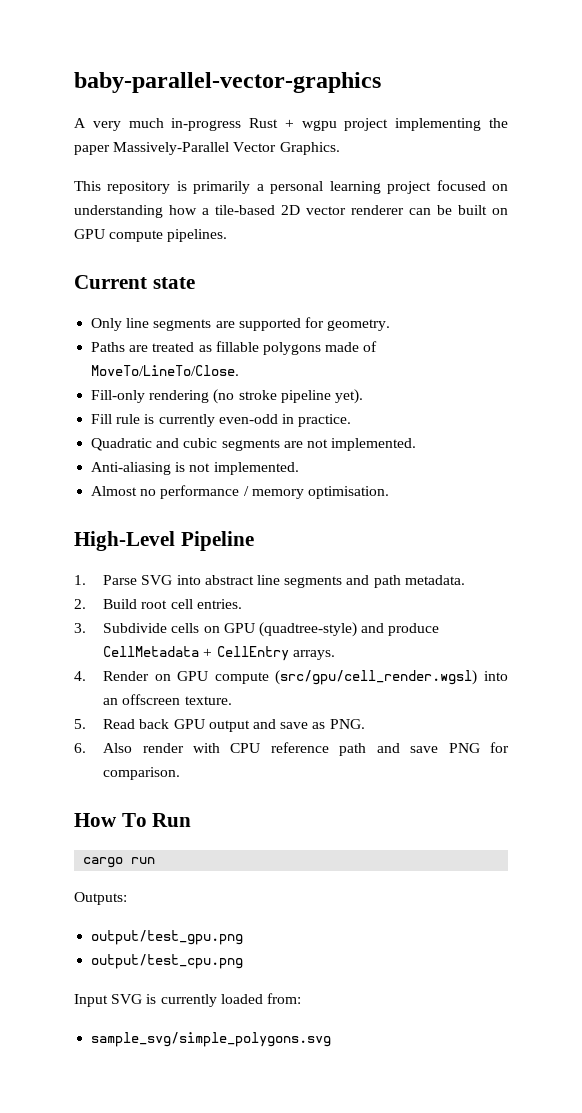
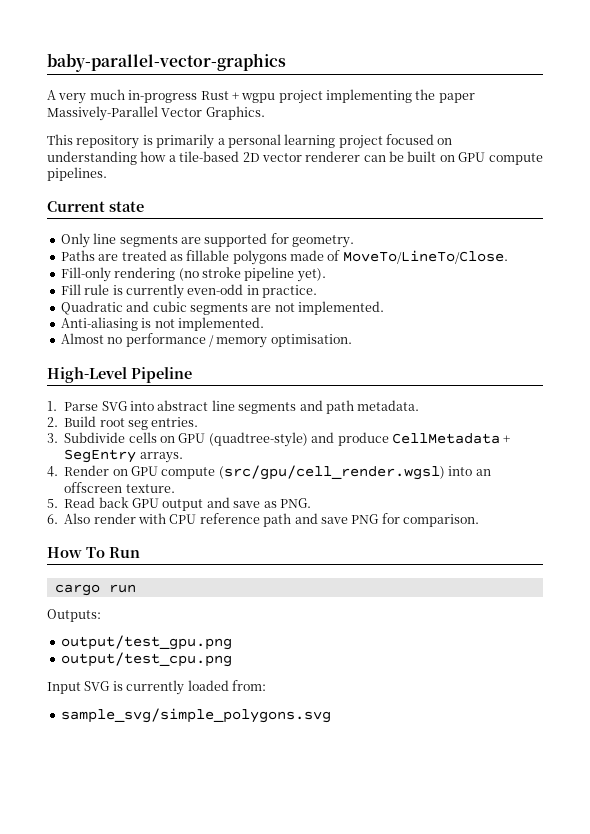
[170,599,193,609] cell -> [128,420,149,430] seg
[216,646,289,661] CellEntry -> [64,449,137,463] SegEntry

